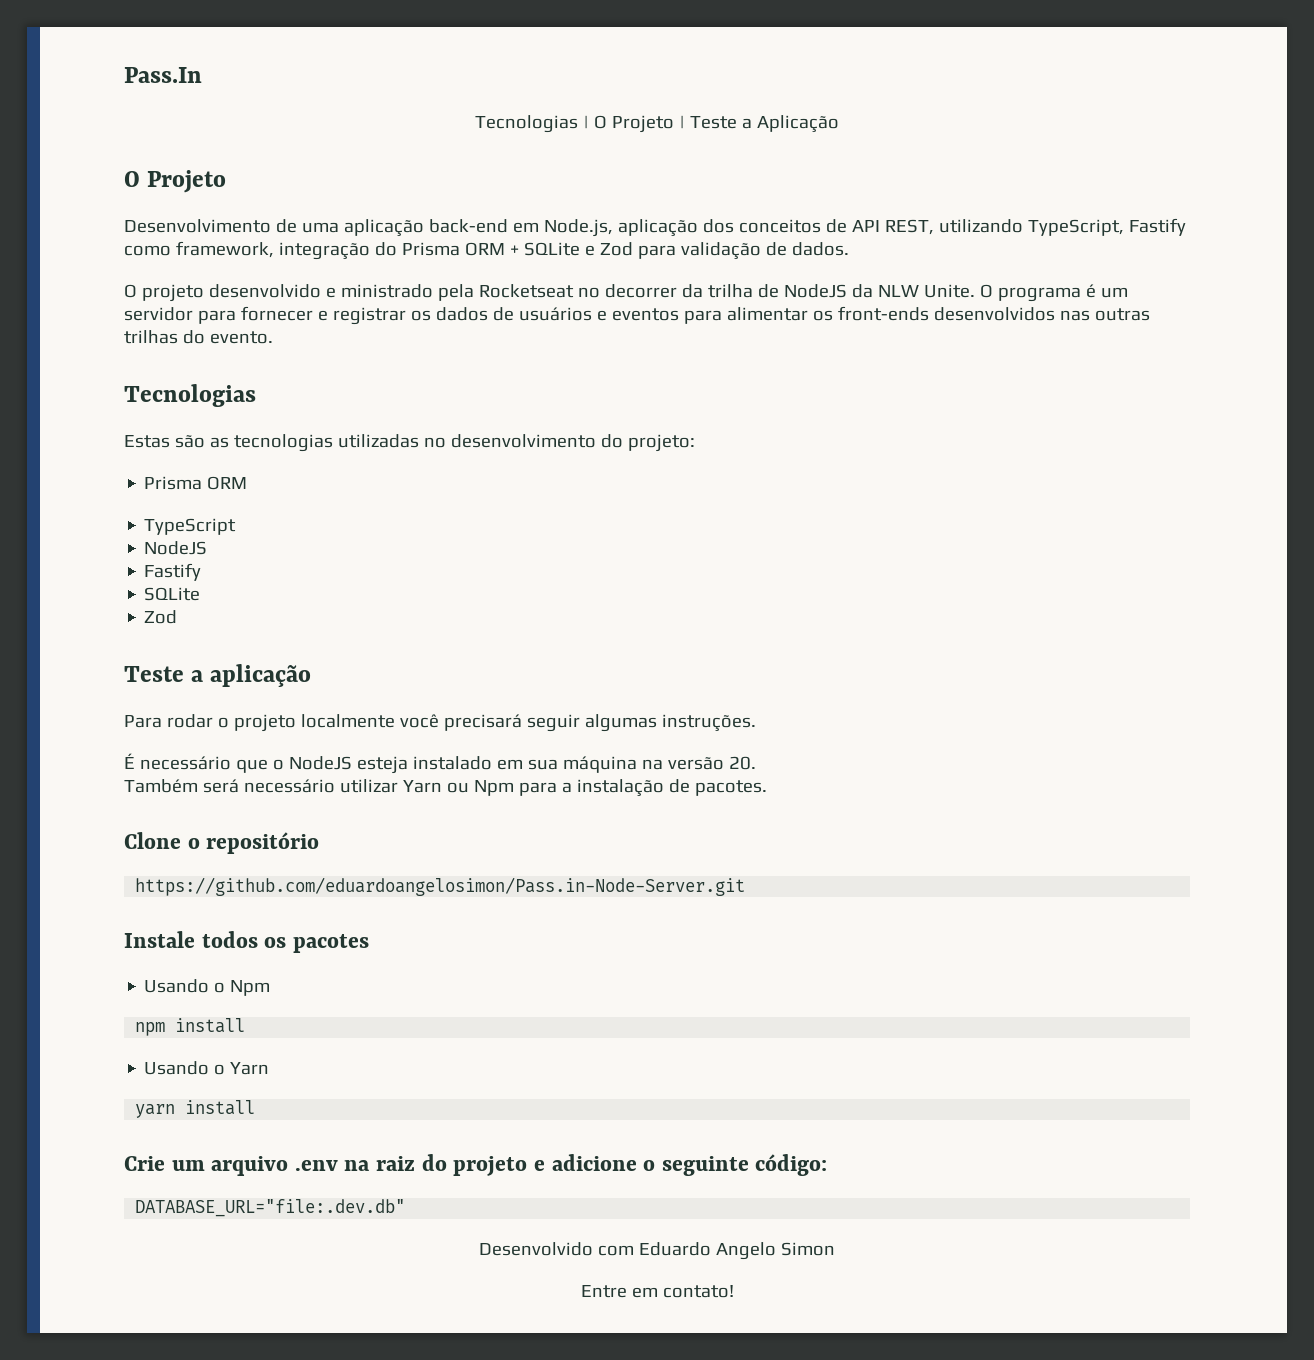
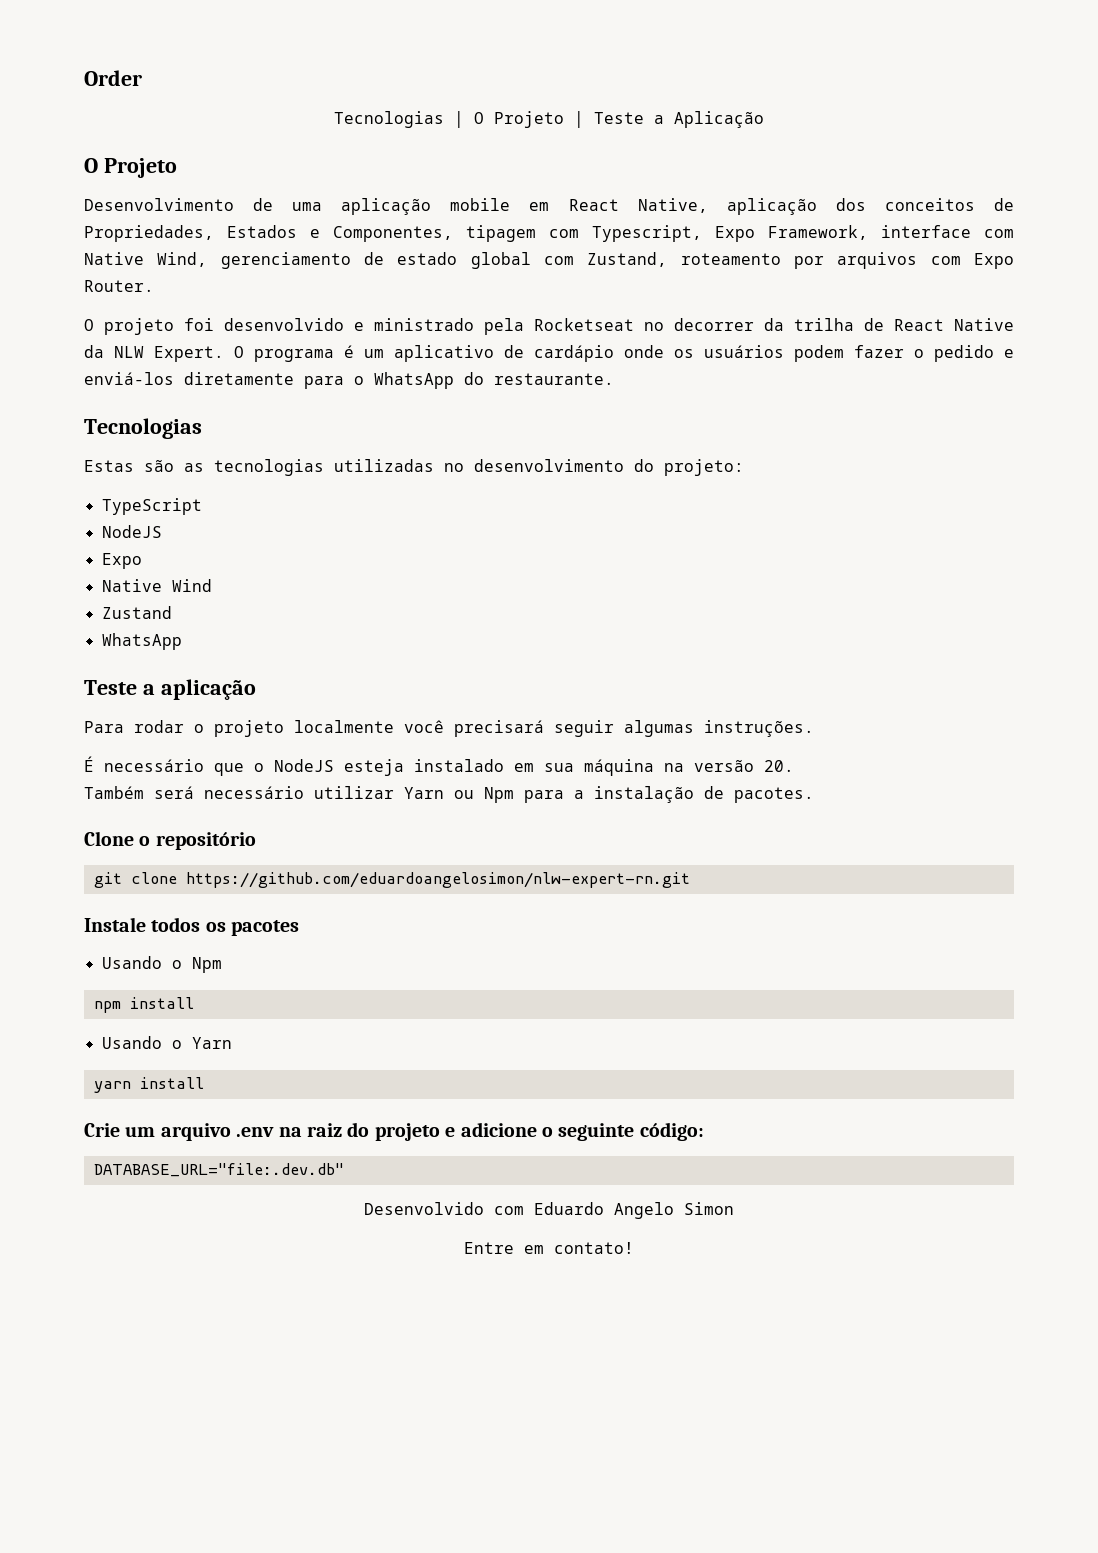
[124,67,202,83] Pass.In -> [84,70,142,86] Order
[428,218,1186,237] [124,241,849,260] back-end em Node.js, aplicação dos conceitos de API REST, utilizando TypeScript, Fastify como framework, integração do Prisma ORM + SQLite e Zod para validação de dados. -> [450,198,1015,215] [84,225,1014,242] [84,252,1015,269] [84,280,154,292] mobile em React Native, aplicação dos conceitos de Propriedades, Estados e Componentes, tipagem com Typescript, Expo Framework, interface com Native Wind, gerenciamento de estado global com Zustand, roteamento por arquivos com Expo Router.
(204, 293) none -> [184,318,214,331] foi
[783,284,847,298] NodeJS -> [894,318,1014,331] React Native
[923,284,975,298] Unite. -> [154,346,224,362] Expert.
[124,306,1150,325] [124,330,273,344] servidor para fornecer e registrar os dados de usuários e eventos para alimentar os front-ends desenvolvidos nas outras trilhas do evento. -> [394,345,1014,362] [84,372,614,389] aplicativo de cardápio onde os usuários podem fazer o pedido e enviá-los diretamente para o WhatsApp do restaurante.
[144,476,248,490] // Prisma ORM -> (744, 467) none
[144,563,202,581] [144,587,201,601] [144,610,178,624] Fastify // SQLite // Zod -> [101,553,142,569] [101,579,212,592] [101,606,172,619] [101,633,182,650] Expo // Native Wind // Zustand // WhatsApp
[135,877,746,896] https://github.com/eduardoangelosimon/Pass.in-Node-Server.git -> [93,872,690,888] git clone https://github.com/eduardoangelosimon/nlw-expert-rn.git

